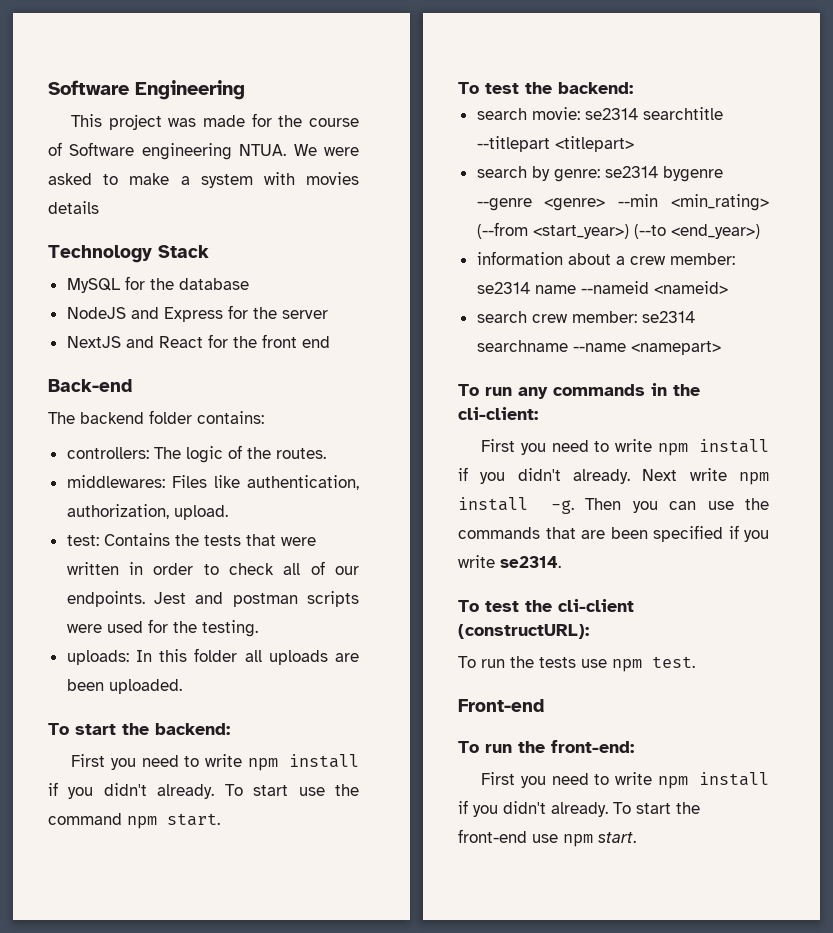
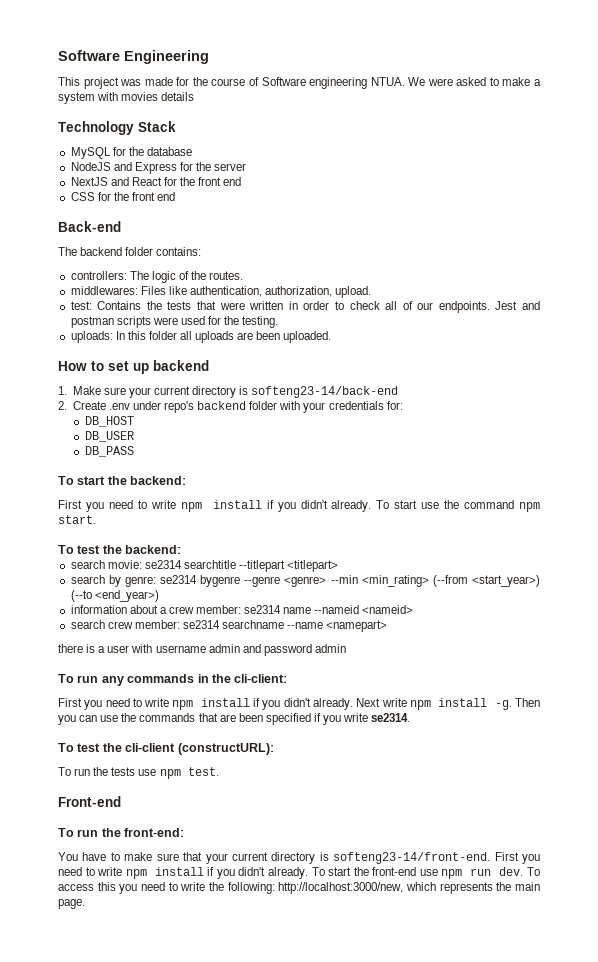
(330, 342) none -> [70,192,176,201] // CSS for the front end
(182, 686) none -> [58,360,209,374] [58,386,399,398] [58,401,403,413] [84,416,134,427] [84,431,134,442] [84,446,134,457] // How to set up backend // 1. Make sure your current directory is softeng23-14/back-end // 2. Create .env under repo's backend folder with your credentials for: // DB_HOST // DB_USER // DB_PASS
(721, 348) none -> [58,644,346,656] // there is a user with username admin and password admin
(634, 746) none -> [58,852,491,864] You have to make sure that your current directory is softeng23-14/front-end.
[598,832,636,843] start. -> [470,867,540,876] [58,882,541,894] [58,899,85,909] run dev. To access this you need to write the following: http://localhost:3000/new, which represents the main page.

